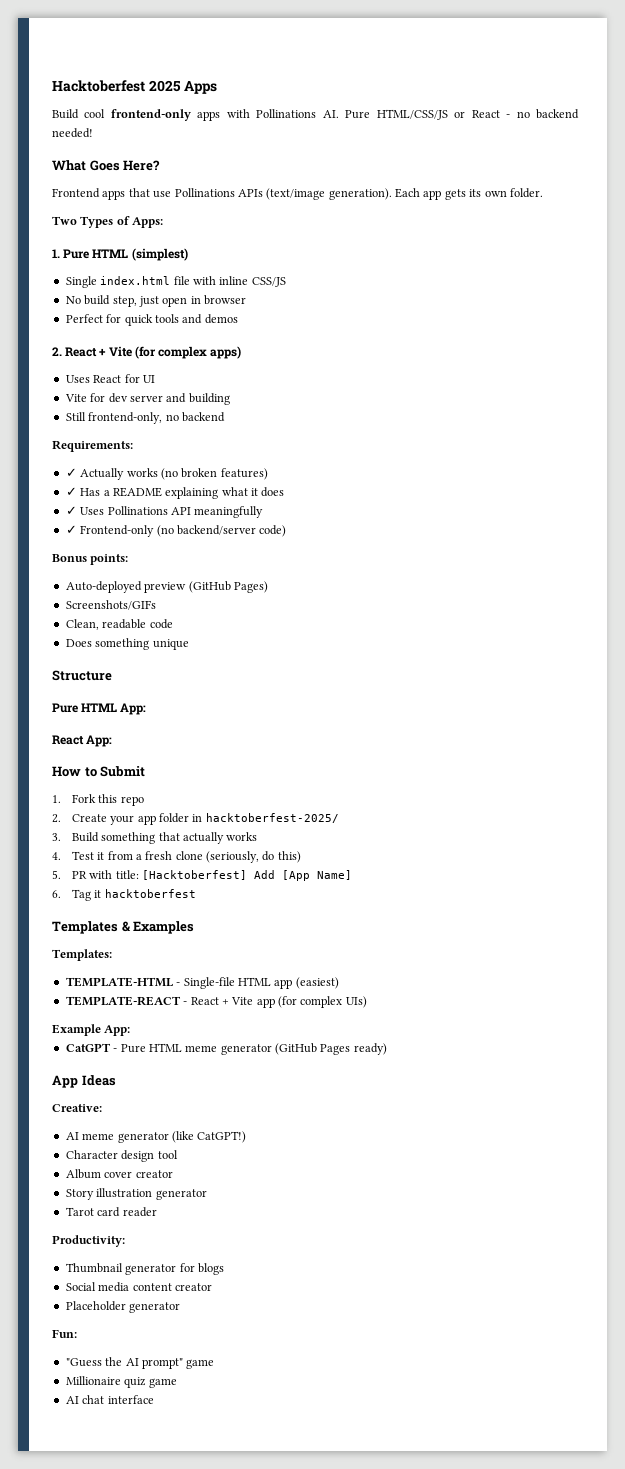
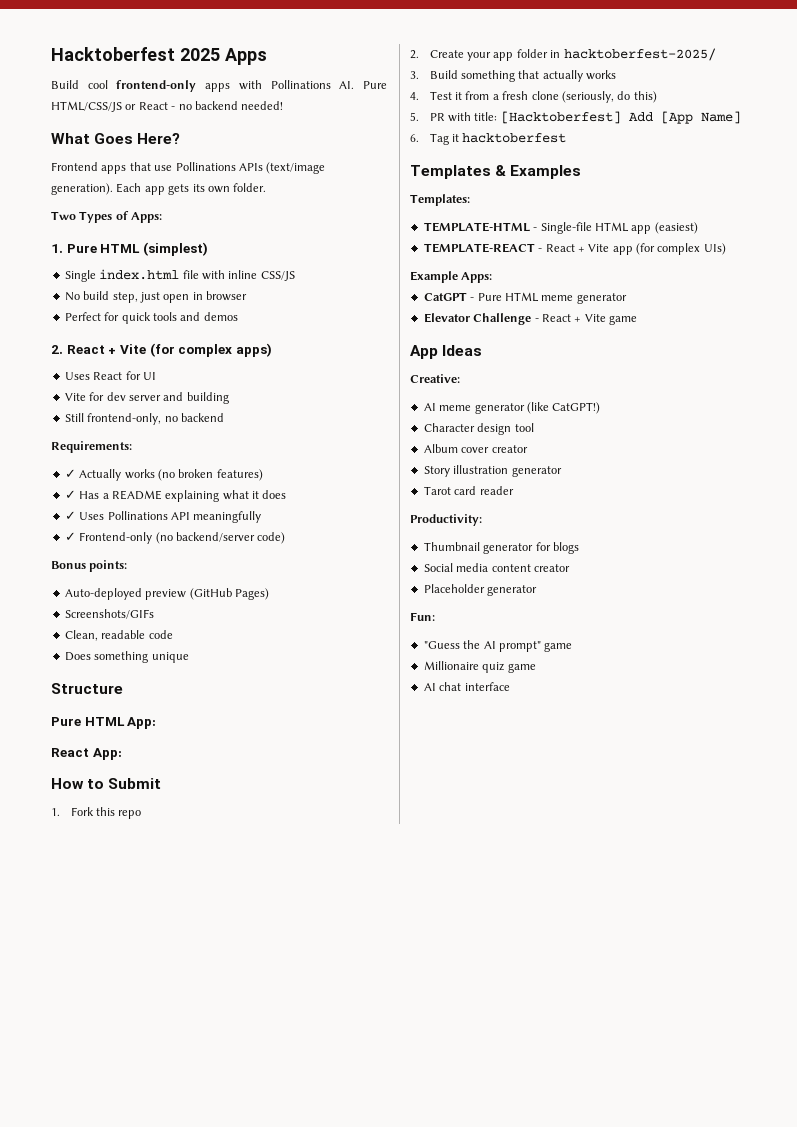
[104,1025,131,1036] App: -> [461,272,493,283] Apps:
[275,1043,387,1055] (GitHub Pages ready) -> [423,313,637,325] // Elevator Challenge - React + Vite game

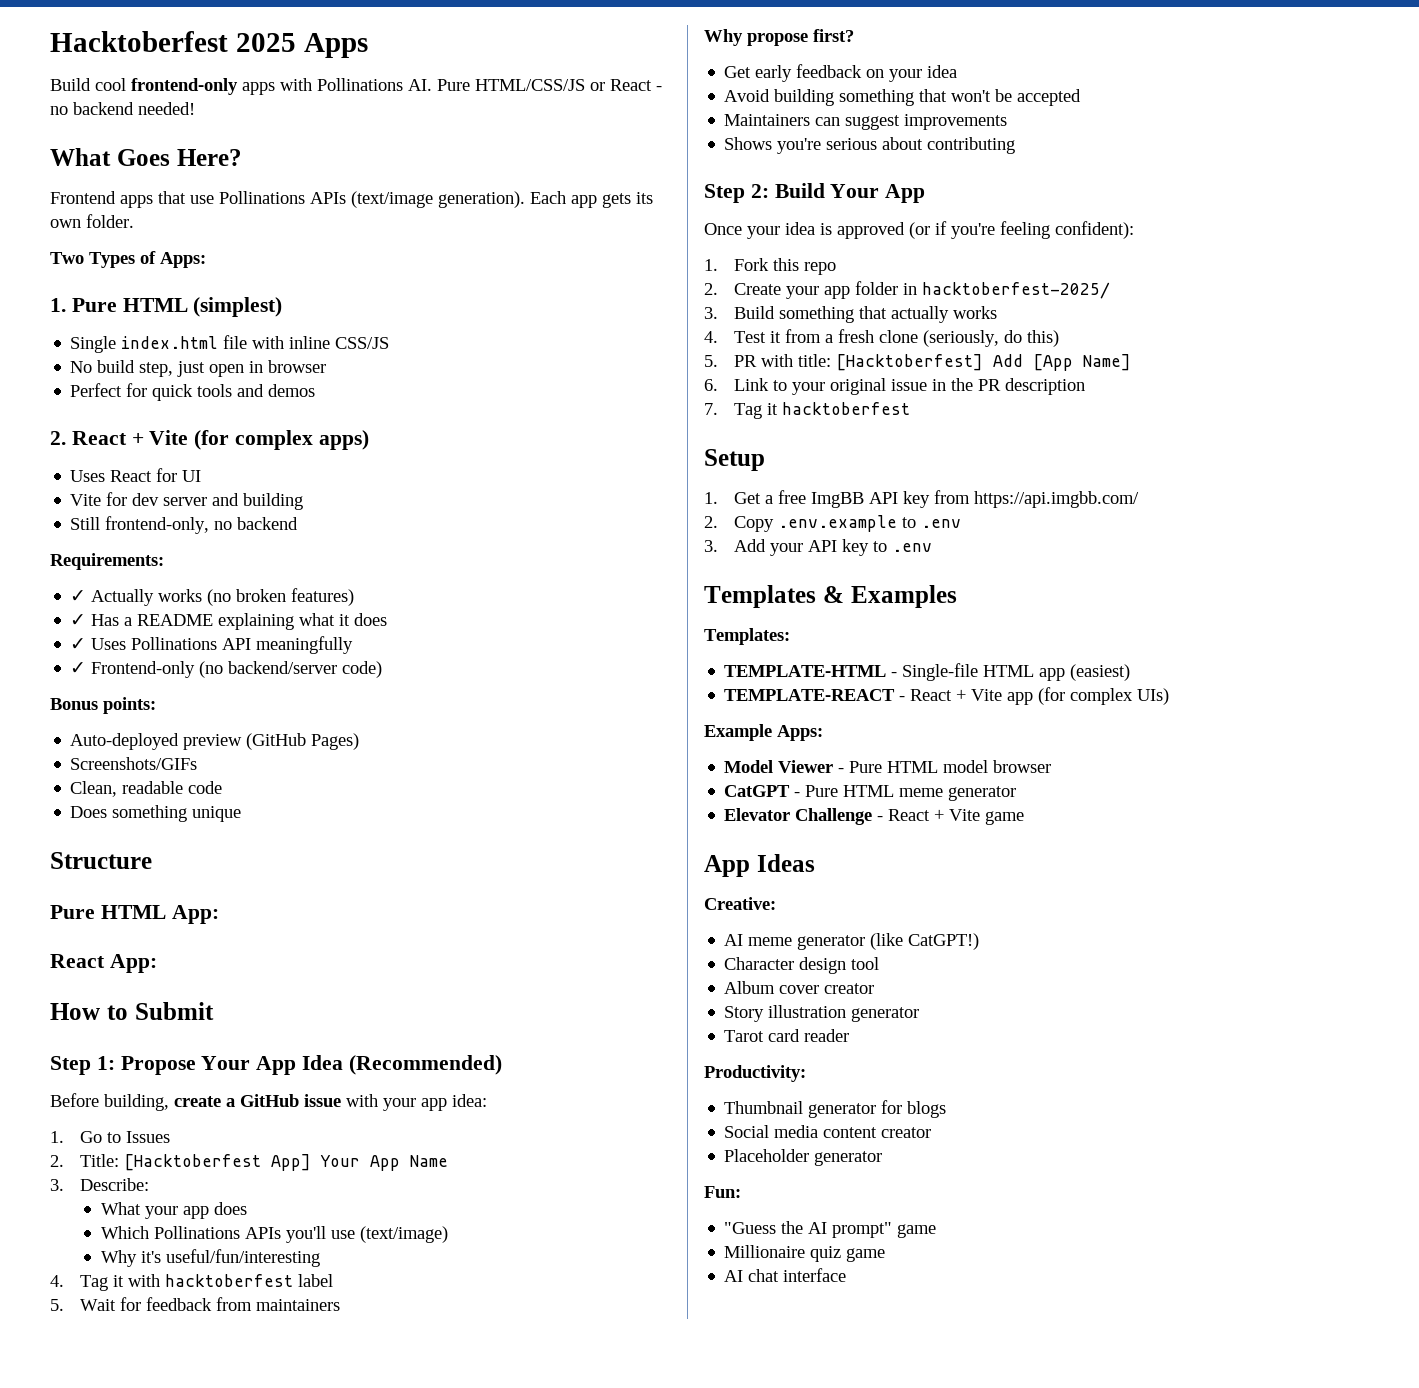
(162, 783) none -> [50,1055,502,1075] [50,1093,487,1111] [50,1131,171,1143] [50,1154,449,1171] [50,1178,150,1191] [100,1202,247,1219] [100,1226,448,1243] [100,1249,320,1267] [50,1274,334,1291] [50,1297,341,1311] [704,29,854,46] [724,64,958,82] [724,89,1082,106] [724,114,1008,130] [724,137,1016,154] [704,183,926,203] [704,221,1134,239] // Step 1: Propose Your App Idea (Recommended) // Before building, create a GitHub issue with your app idea: // 1. Go to Issues // 2. Title: [Hacktoberfest App] Your App Name // 3. Describe: // What your app does // Which Pollinations APIs you'll use (text/image) // Why it's useful/fun/interesting // 4. Tag it with hacktoberfest label // 5. Wait for feedback from maintainers // Why propose first? // Get early feedback on your idea // Avoid building something that won't be accepted // Maintainers can suggest improvements // Shows you're serious about contributing // Step 2: Build Your App // Once your idea is approved (or if you're feeling confident):
[429,133,567,145] Tag it hacktoberfest -> [734,378,1086,395] [704,402,911,419] [704,449,765,471] [704,490,1140,508] [704,515,962,532] [704,539,933,556] Link to your original issue in the PR description // 7. Tag it hacktoberfest // Setup // 1. Get a free ImgBB API key from https://api.imgbb.com/ // 2. Copy .env.example to .env // 3. Add your API key to .env
(493, 277) none -> [724,760,1052,773] // Model Viewer - Pure HTML model browser

